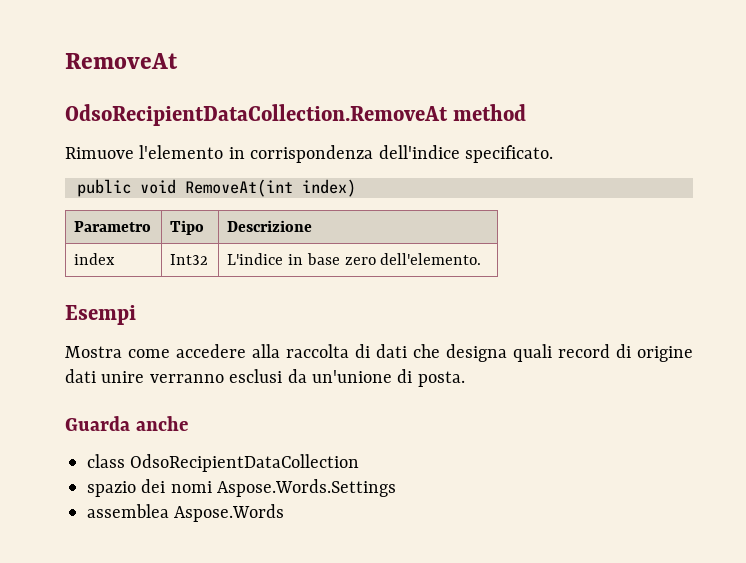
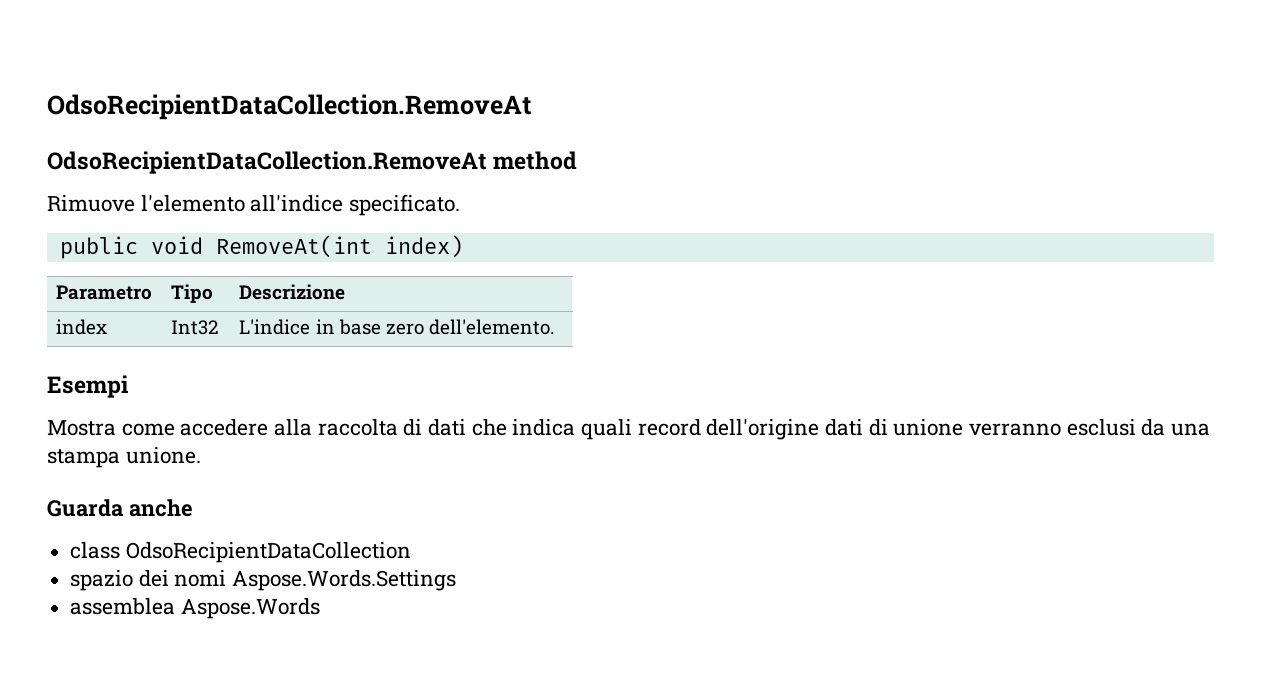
[65,53,178,69] RemoveAt -> [47,94,532,120] OdsoRecipientDataCollection.RemoveAt
[228,145,460,163] in corrispondenza dell'indice -> [250,195,344,212] all'indice
[446,344,507,362] designa -> [512,419,576,436] indica
[616,344,693,362] [65,369,465,387] di origine dati unire verranno esclusi da un'unione di posta. -> [706,419,1211,440] [47,447,201,468] dell'origine dati di unione verranno esclusi da una stampa unione.

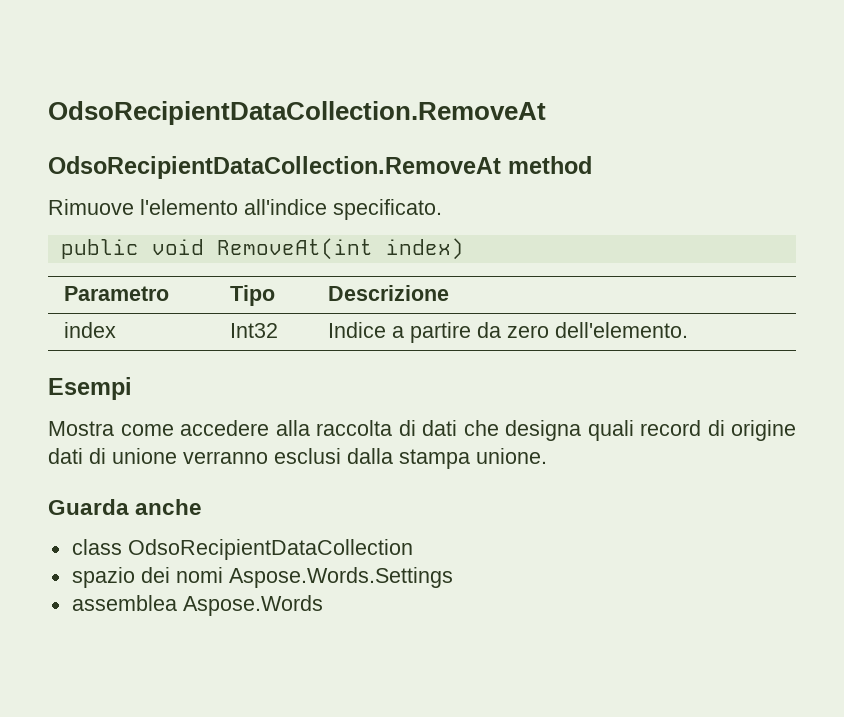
[239,319,381,335] L'indice in base -> [328,322,502,343] Indice a partire da
[512,419,576,436] indica -> [505,420,581,441] designa
[706,419,820,440] dell'origine -> [707,420,796,441] di origine
[1141,419,1211,436] da una -> [347,448,393,464] dalla

